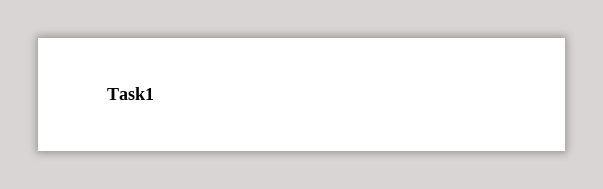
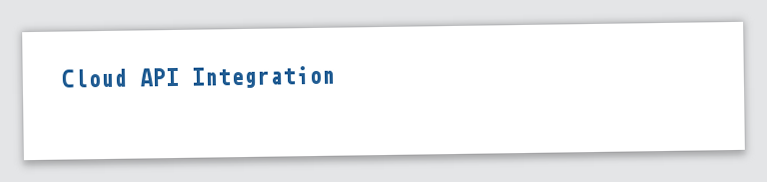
[107,87,154,100] Task1 -> [61,65,335,89] Cloud API Integration

